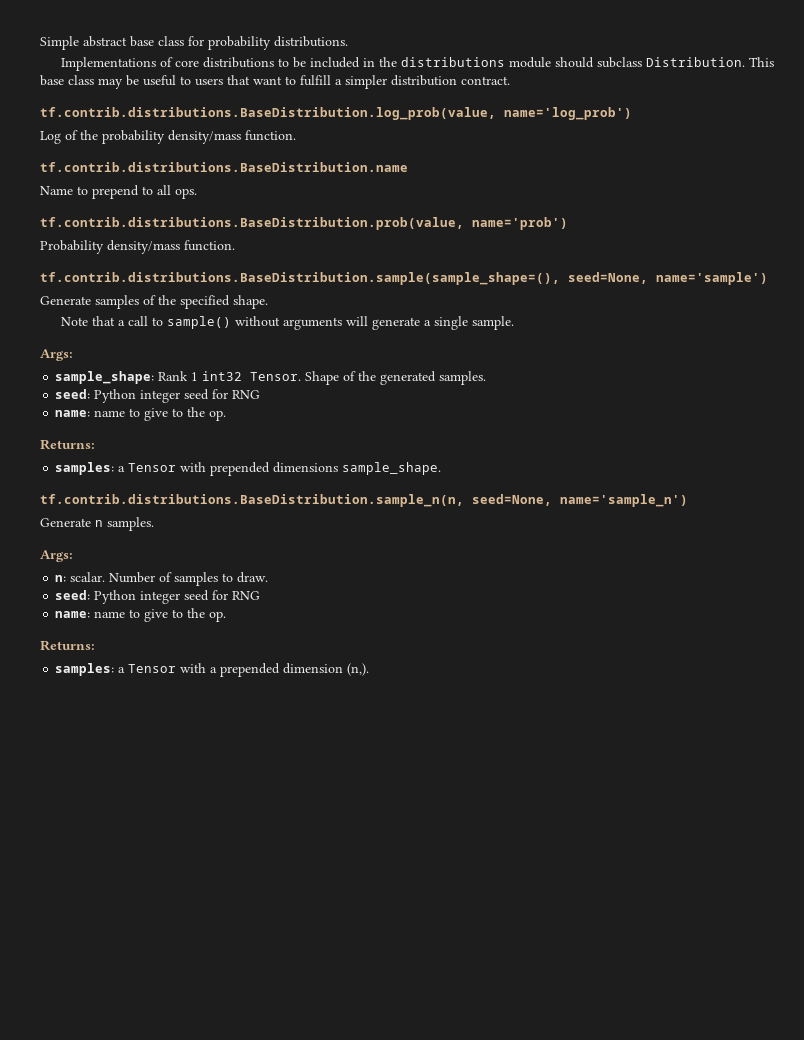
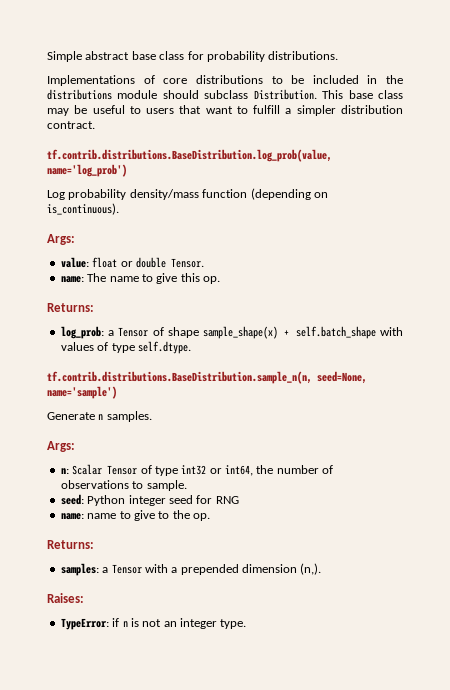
[65,130,296,144] [40,162,408,172] [40,185,197,199] [40,217,568,230] [40,240,235,254] [40,272,768,285] [40,295,268,309] [60,316,514,330] [40,349,73,361] [55,371,487,385] [55,389,261,403] [55,407,227,421] [40,439,95,450] [55,462,442,476] of the probability density/mass function. // tf.contrib.distributions.BaseDistribution.name // Name to prepend to all ops. // tf.contrib.distributions.BaseDistribution.prob(value, name='prob') // Probability density/mass function. // tf.contrib.distributions.BaseDistribution.sample(sample_shape=(), seed=None, name='sample') // Generate samples of the specified shape. // Note that a call to sample() without arguments will generate a single sample. // Args: // sample_shape: Rank 1 int32 Tensor. Shape of the generated samples. // seed: Python integer seed for RNG // name: name to give to the op. // Returns: // samples: a Tensor with prepended dimensions sample_shape. -> [68,188,328,200] [47,203,119,215] [47,234,75,245] [60,257,204,268] [60,273,220,284] [47,303,94,312] [60,326,403,339] [60,341,191,354] probability density/mass function (depending on is_continuous). // Args: // value: float or double Tensor. // name: The name to give this op. // Returns: // log_prob: a Tensor of shape sample_shape(x) + self.batch_shape with values of type self.dtype.
[560,494,688,507] name='sample_n') -> [47,386,117,399] name='sample')
[70,572,269,586] scalar. Number of samples to draw. -> [72,464,334,476] [60,480,187,491] Scalar Tensor of type int32 or int64, the number of observations to sample.
(370, 669) none -> [47,593,84,603] [60,618,247,630] // Raises: // TypeError: if n is not an integer type.

